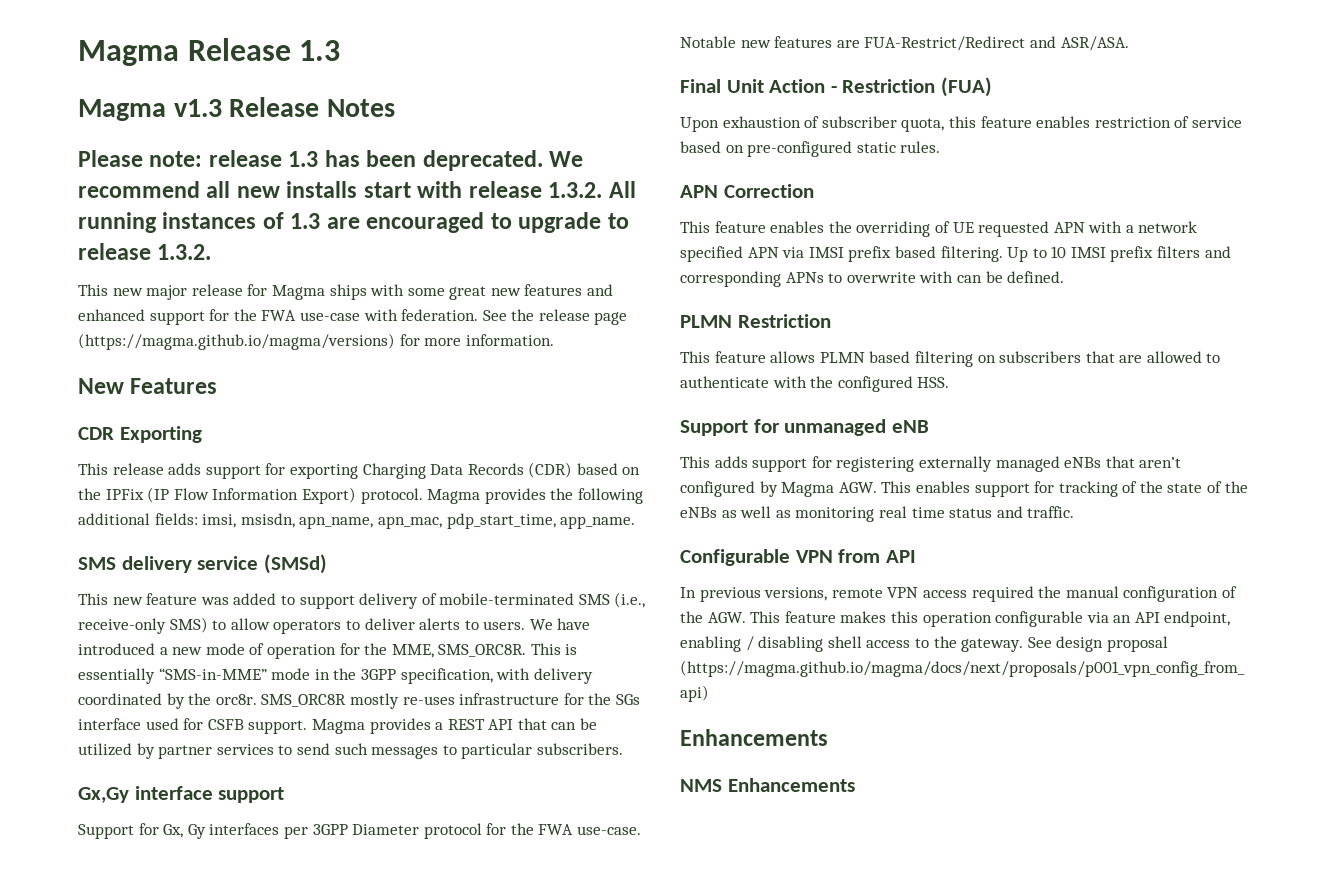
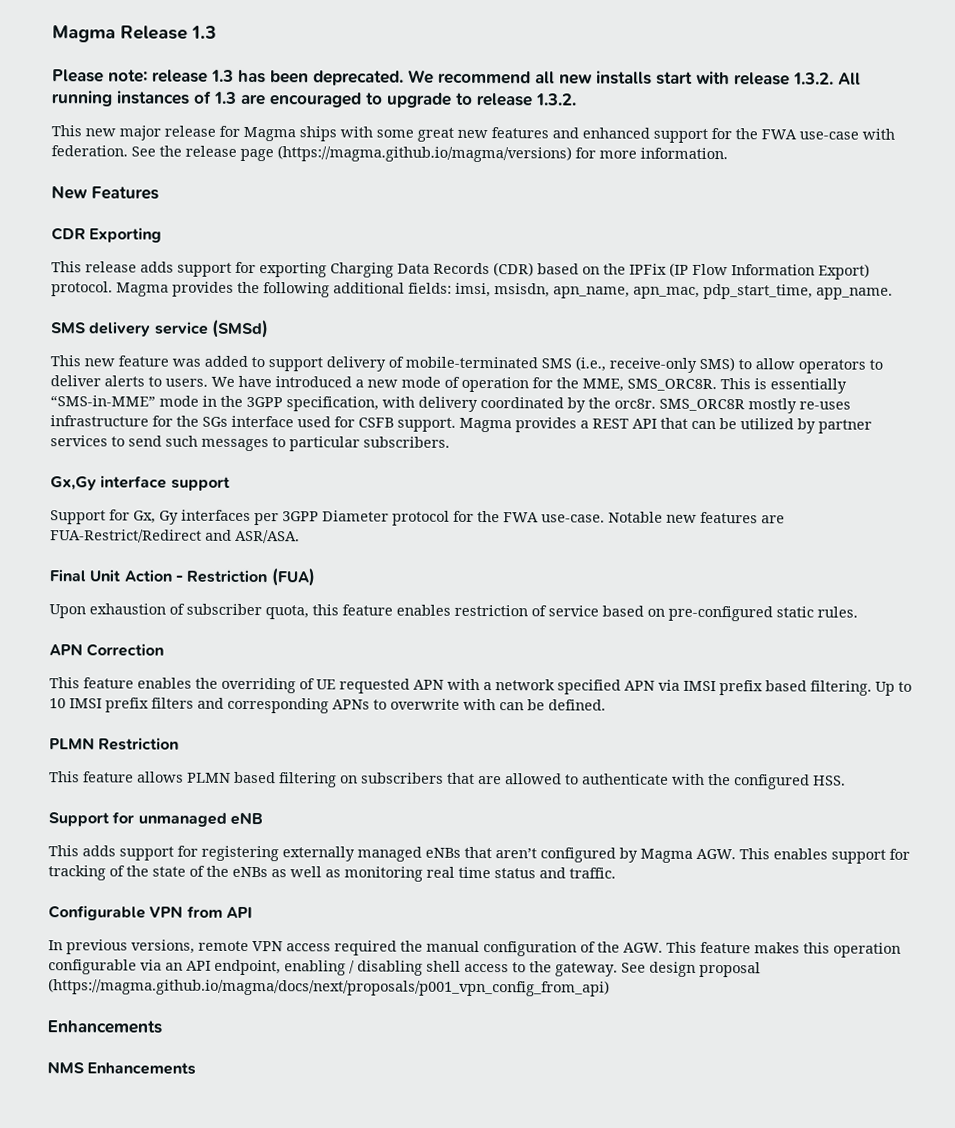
[78,97,395,121] // Magma v1.3 Release Notes -> (217, 32) none

